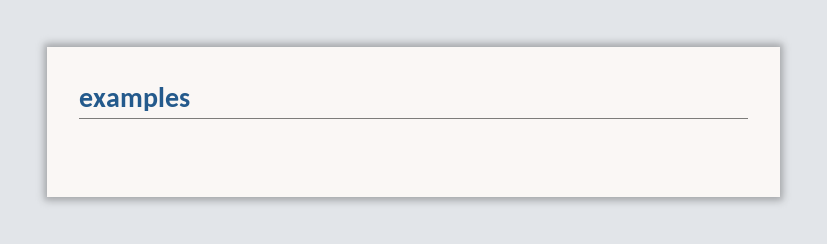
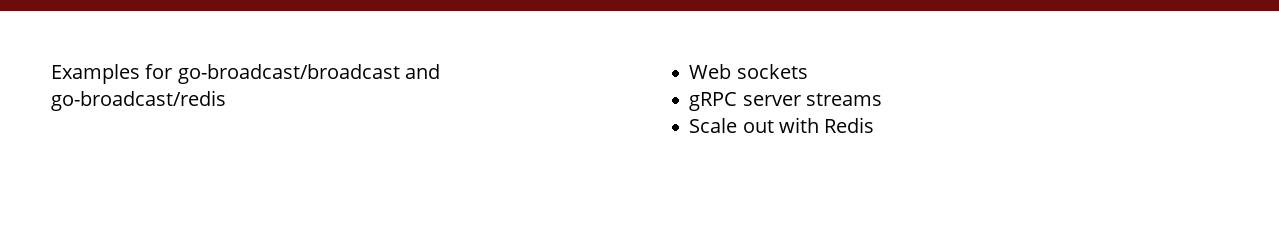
[79,87,190,111] examples -> [51,64,440,84] [51,90,226,111] [689,64,808,79] [689,92,882,111] [689,117,875,133] Examples for go-broadcast/broadcast and go-broadcast/redis // Web sockets // gRPC server streams // Scale out with Redis

